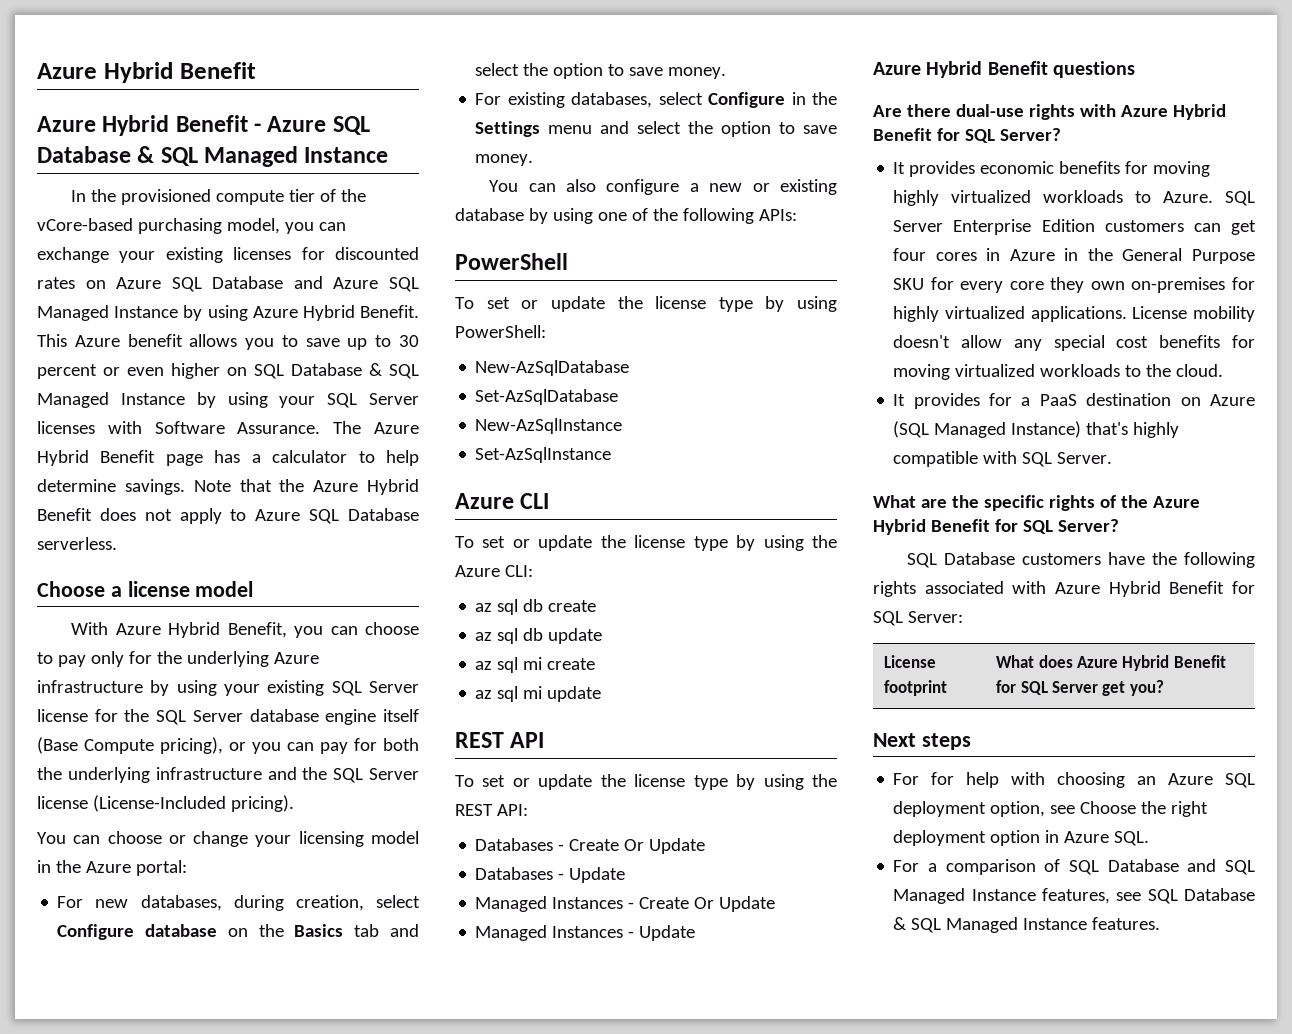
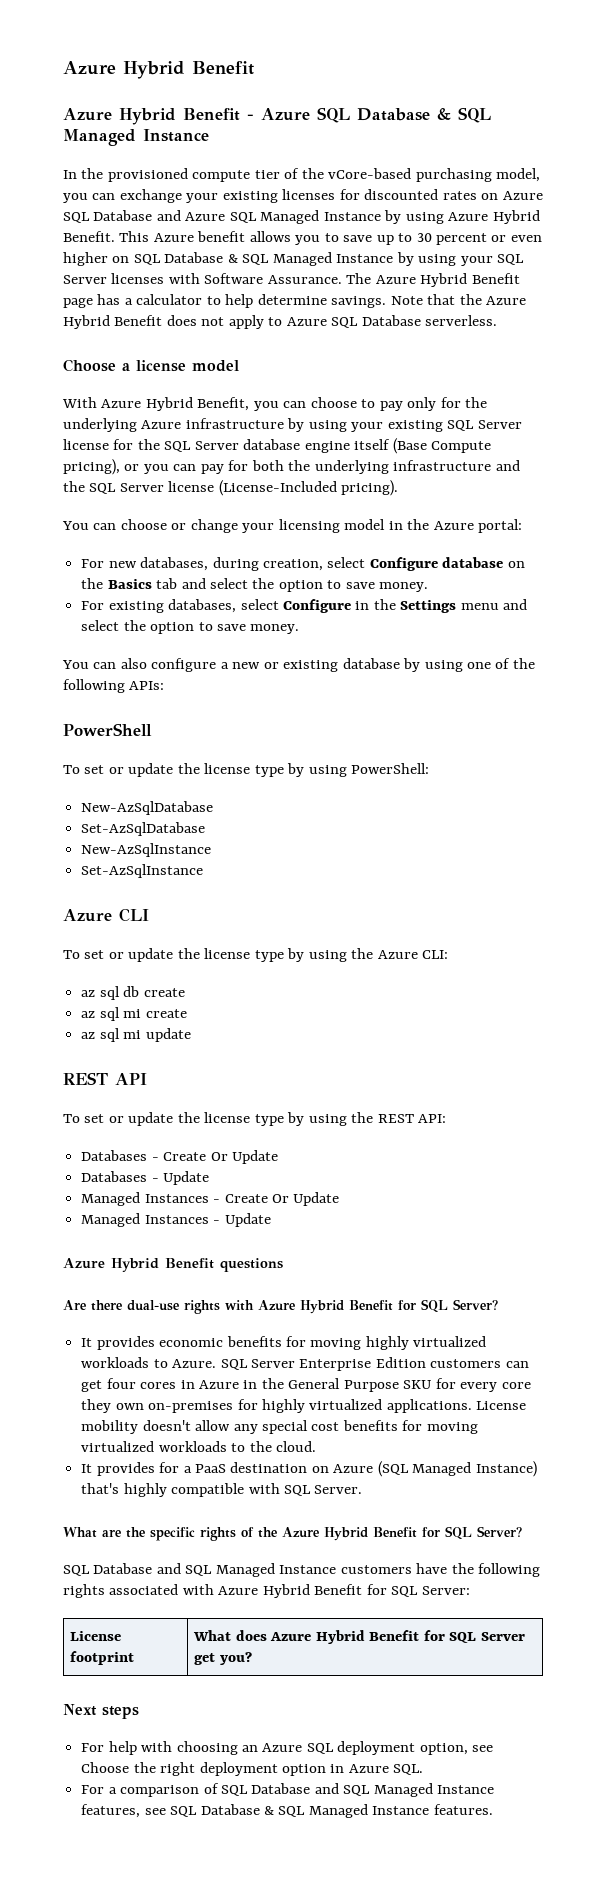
[475,628,603,644] // az sql db update -> (185, 992) none
(1016, 558) none -> [156,1563,337,1577] and SQL Managed Instance
[931,772,955,785] for -> (105, 1747) none

